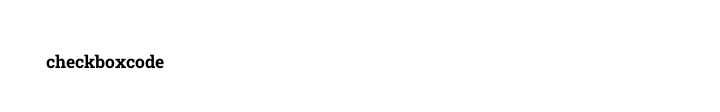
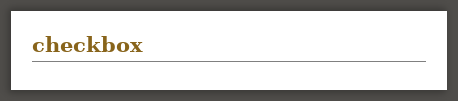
[46,54,164,69] checkboxcode -> [32,36,143,52] checkbox

